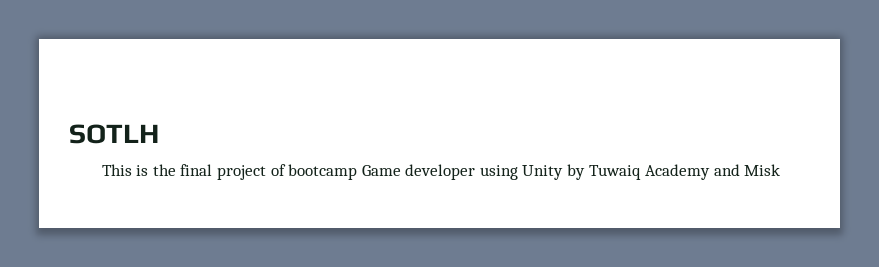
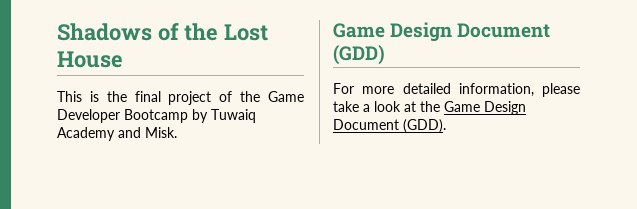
[69,124,159,144] SOTLH -> [57,23,268,41] [57,51,123,68] Shadows of the Lost House
[288,164,781,180] bootcamp Game developer using Unity by Tuwaiq Academy and Misk -> [240,91,304,102] [57,109,256,123] [57,127,177,141] [333,22,551,42] [333,45,385,65] [333,83,580,97] [333,101,526,115] [333,119,446,133] the Game Developer Bootcamp by Tuwaiq Academy and Misk. // Game Design Document (GDD) // For more detailed information, please take a look at the Game Design Document (GDD).

